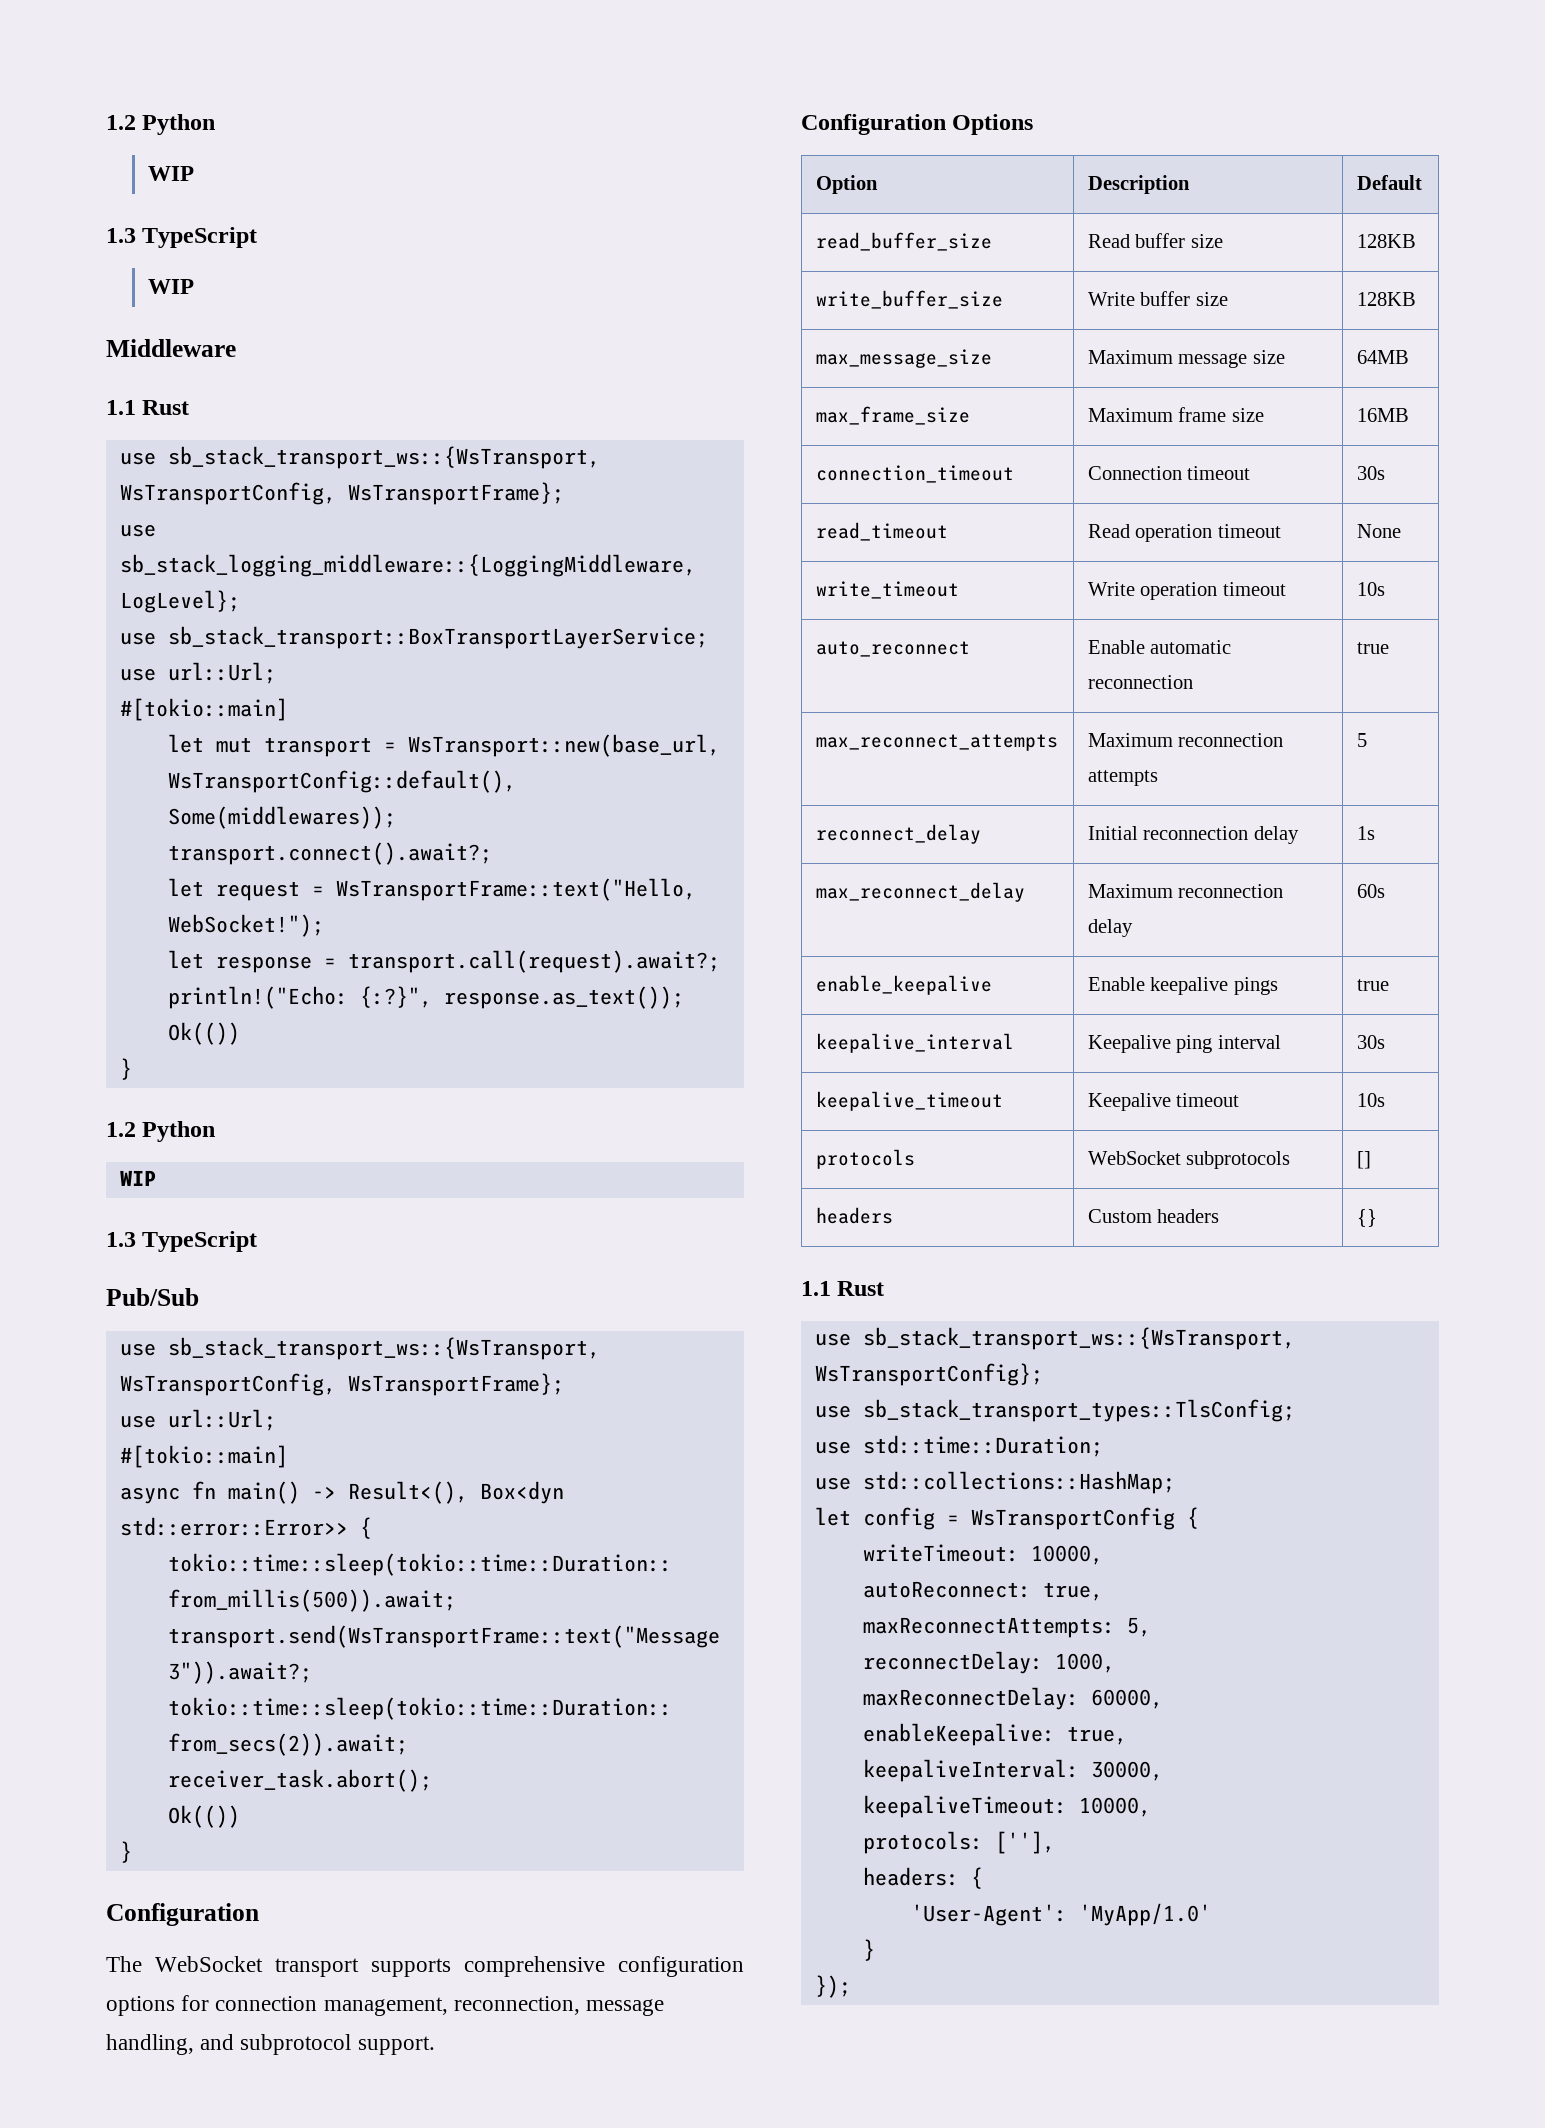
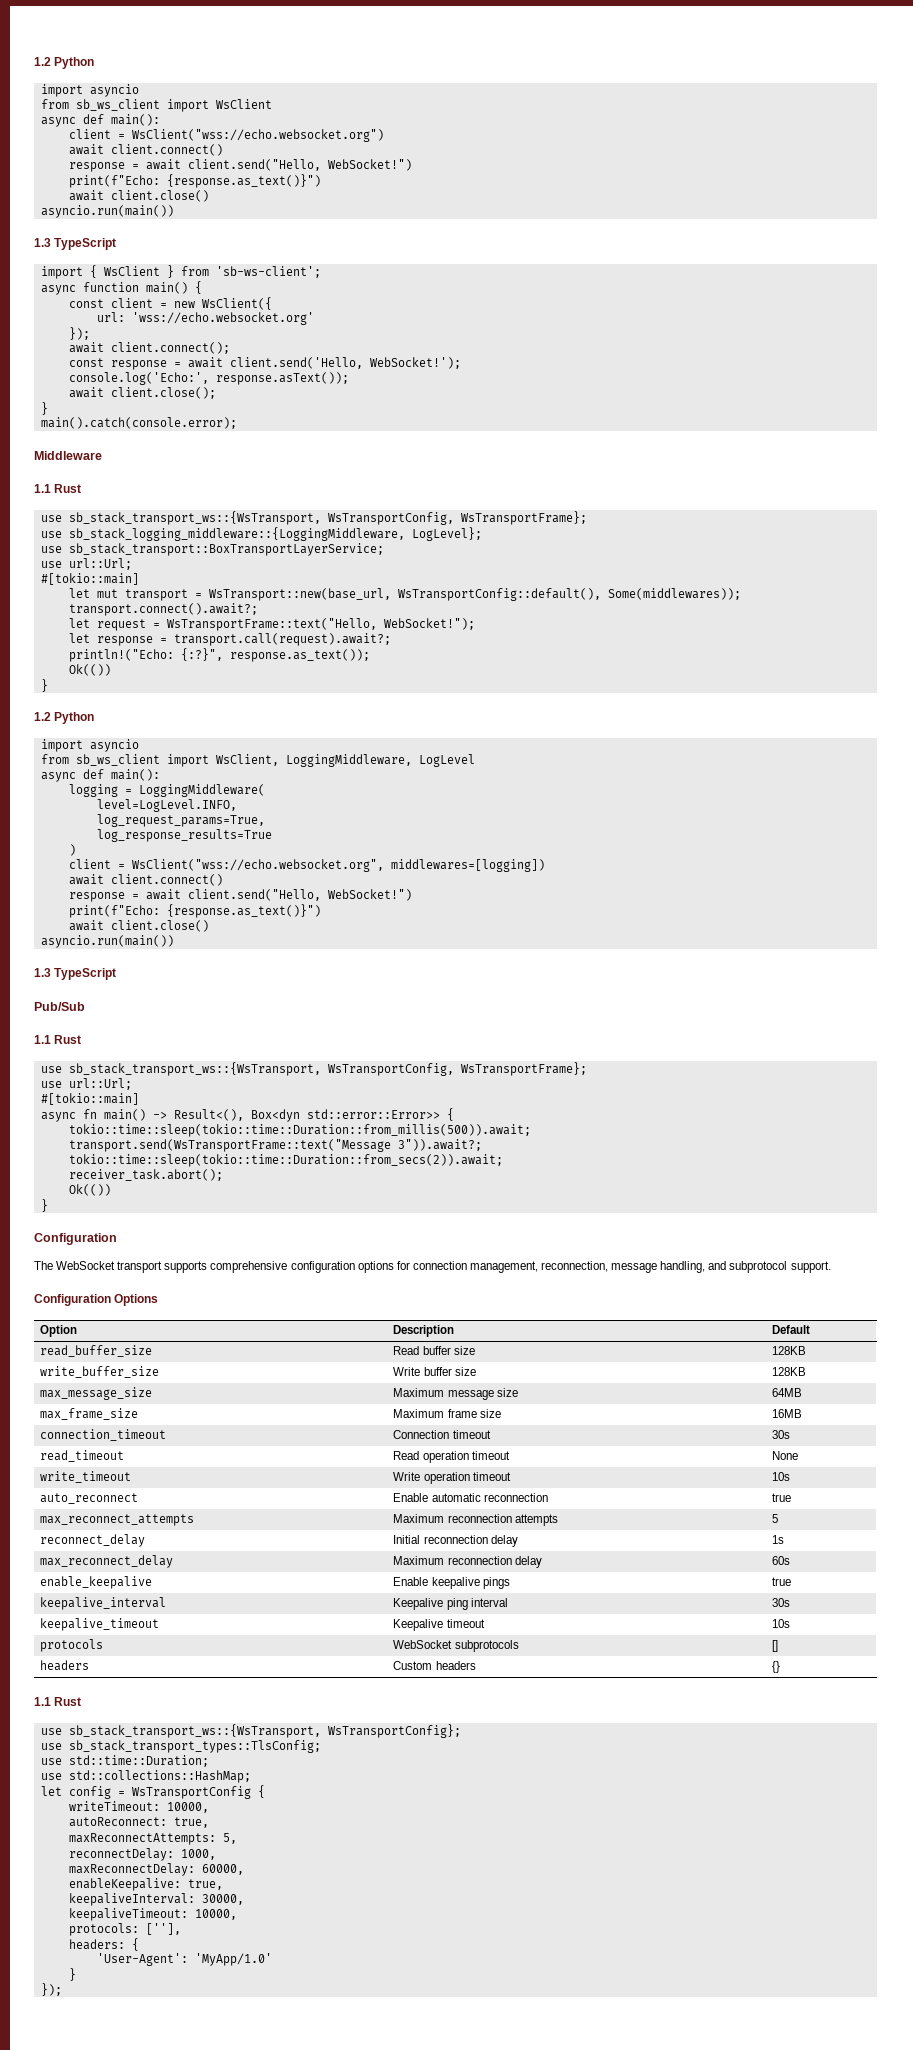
[106,114,216,135] [147,166,194,181] [106,227,258,248] [147,279,194,294] 1.2 Python // WIP // 1.3 TypeScript // WIP -> [34,57,95,69] [40,84,139,97] [40,99,272,112] [40,114,160,127] [68,129,384,142] [68,144,223,156] [68,159,412,172] [68,174,321,188] [68,190,209,202] [40,205,174,218] [34,238,117,250] [40,265,321,279] [40,281,202,295] [68,297,272,310] [96,312,314,325] [68,327,90,340] [68,342,230,354] [68,357,461,370] [68,372,349,385] [68,387,216,399] [40,402,48,415] [40,417,237,429] 1.2 Python // import asyncio // from sb_ws_client import WsClient // async def main(): // client = WsClient("wss://echo.websocket.org") // await client.connect() // response = await client.send("Hello, WebSocket!") // print(f"Echo: {response.as_text()}") // await client.close() // asyncio.run(main()) // 1.3 TypeScript // import { WsClient } from 'sb-ws-client'; // async function main() { // const client = new WsClient({ // url: 'wss://echo.websocket.org' // }); // await client.connect(); // const response = await client.send('Hello, WebSocket!'); // console.log('Echo:', response.asText()); // await client.close(); // } // main().catch(console.error);
[119,1170,156,1186] WIP -> [40,739,139,752] [40,754,475,767] [40,769,160,782] [68,784,265,797] [96,799,237,812] [96,814,265,827] [96,829,272,842] [68,844,76,856] [68,859,545,872] [68,874,223,886] [68,889,412,902] [68,904,321,918] [68,920,209,932] [40,935,174,948] import asyncio // from sb_ws_client import WsClient, LoggingMiddleware, LogLevel // async def main(): // logging = LoggingMiddleware( // level=LogLevel.INFO, // log_request_params=True, // log_response_results=True // ) // client = WsClient("wss://echo.websocket.org", middlewares=[logging]) // await client.connect() // response = await client.send("Hello, WebSocket!") // print(f"Echo: {response.as_text()}") // await client.close() // asyncio.run(main())
(199, 1297) none -> [34,1035,82,1044] // 1.1 Rust

